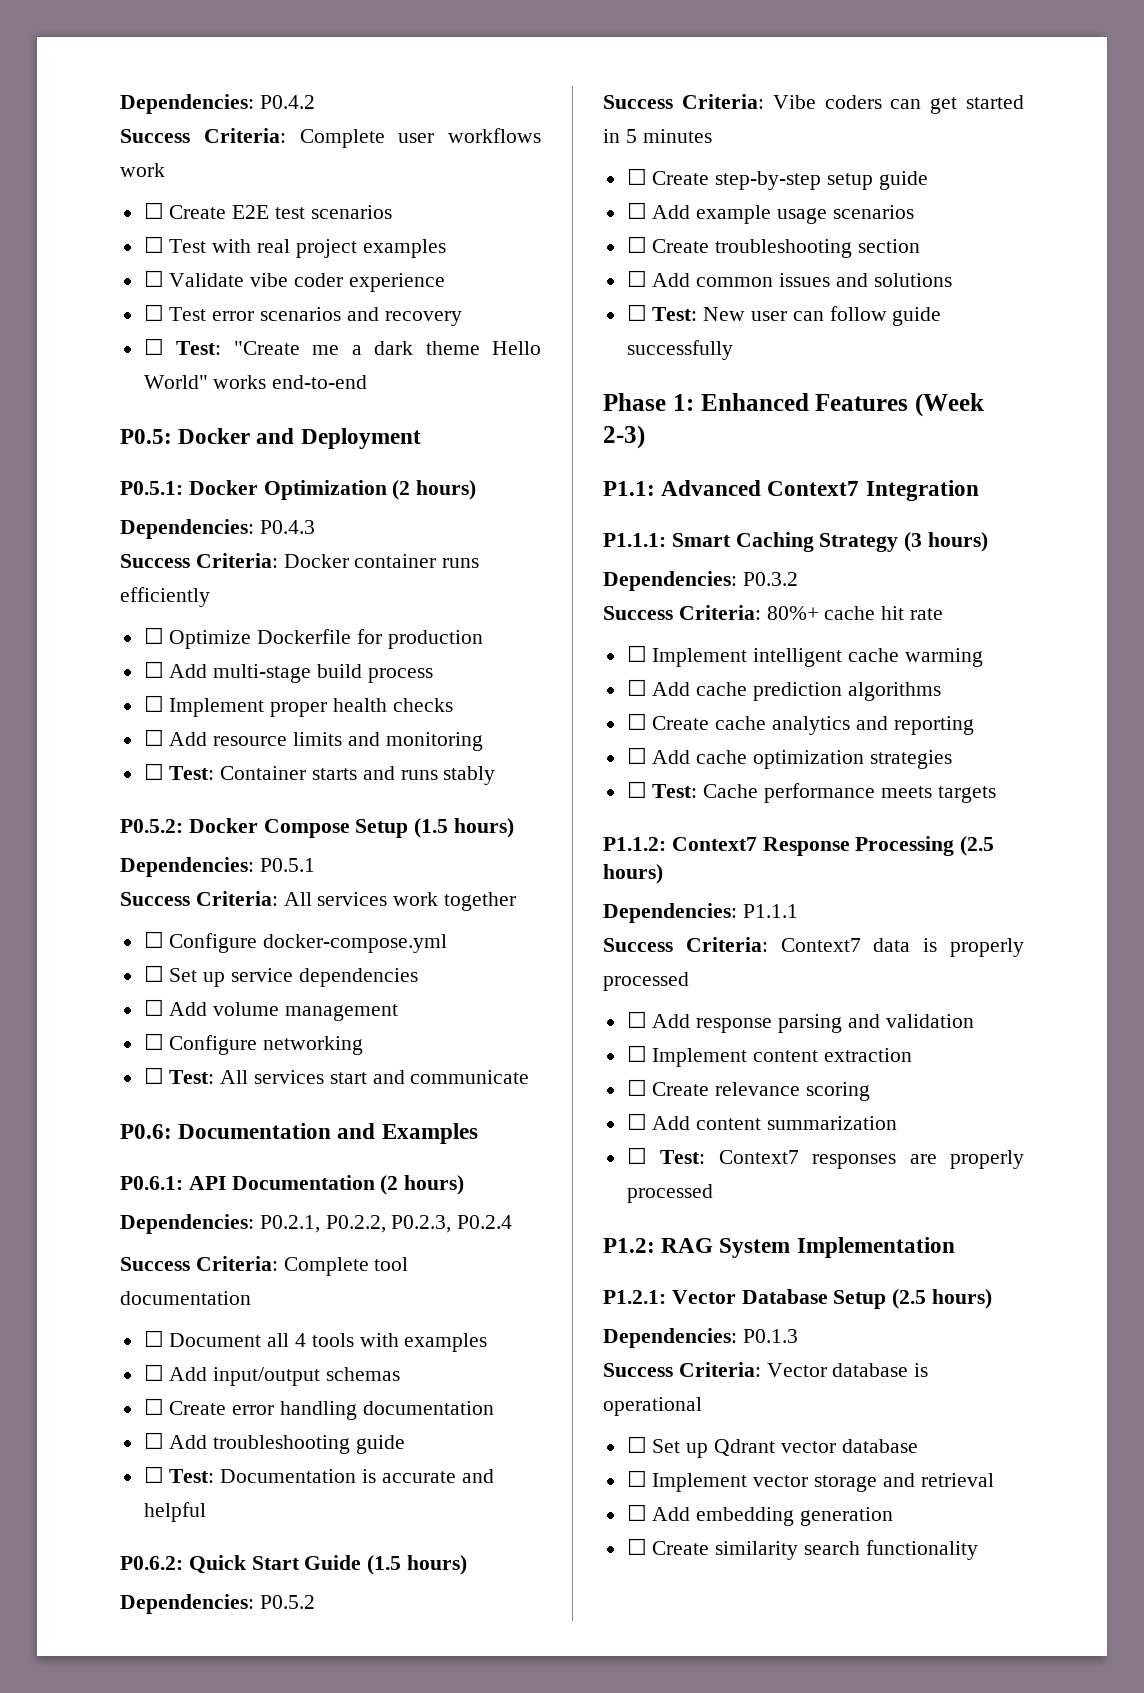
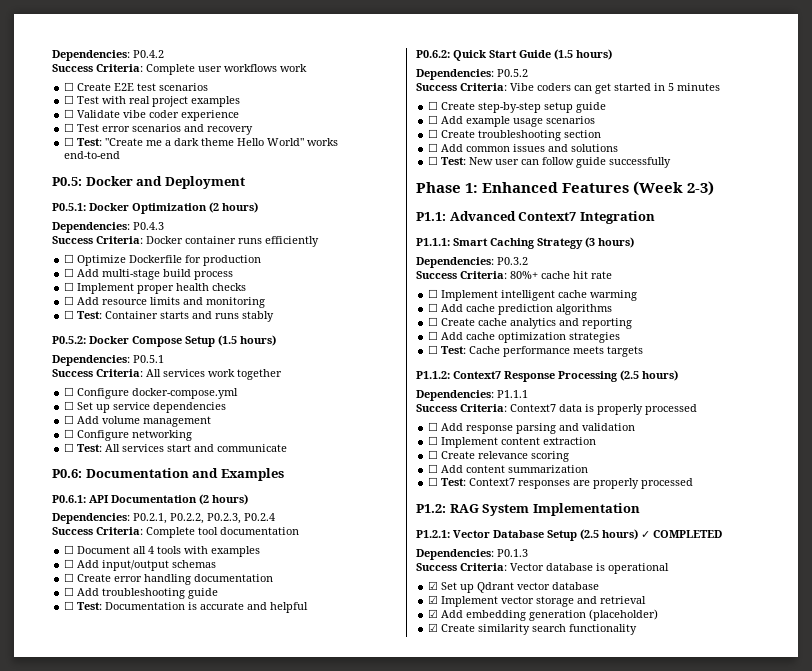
(993, 1299) none -> [641,530,722,538] ✓ COMPLETED
[626,1436,647,1453] ☐ -> [428,581,439,590] ☑
[626,1470,647,1487] ☐ -> [428,595,439,604] ☑
[626,1504,647,1521] ☐ -> [428,609,439,618] ☑
[626,1538,647,1555] // ☐ -> [589,609,659,621] [428,623,439,632] (placeholder) // ☑

